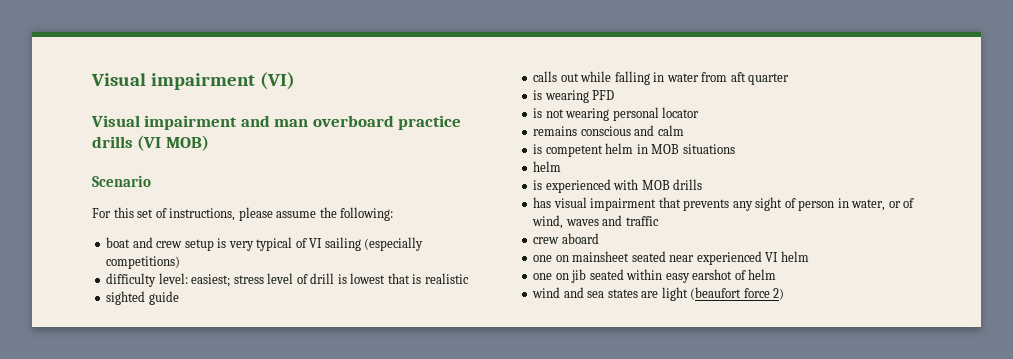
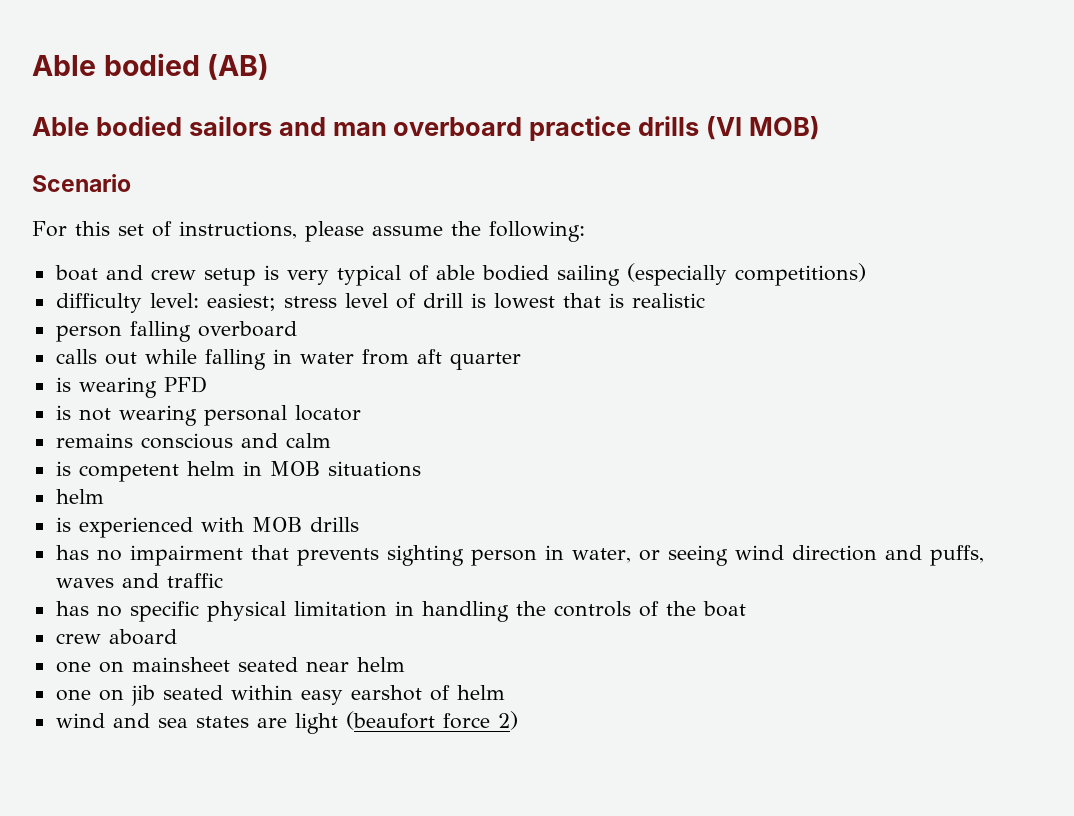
[91,72,295,90] [91,115,238,130] Visual impairment (VI) // Visual impairment -> [32,53,270,80] [32,116,272,136] Able bodied (AB) // Able bodied sailors
[309,238,323,248] VI -> [435,265,549,281] able bodied
[106,291,179,305] sighted guide -> [55,321,297,342] person falling overboard
[553,197,587,208] visual -> [96,549,122,561] no
[732,197,796,211] any sight of -> [386,545,464,566] sighting
[903,198,915,208] [532,215,659,229] of wind, waves and traffic -> [667,545,984,566] [55,573,223,588] [55,601,746,622] seeing wind direction and puffs, waves and traffic // has no specific physical limitation in handling the controls of the boat
[696,251,779,265] experienced VI -> (349, 666) none

